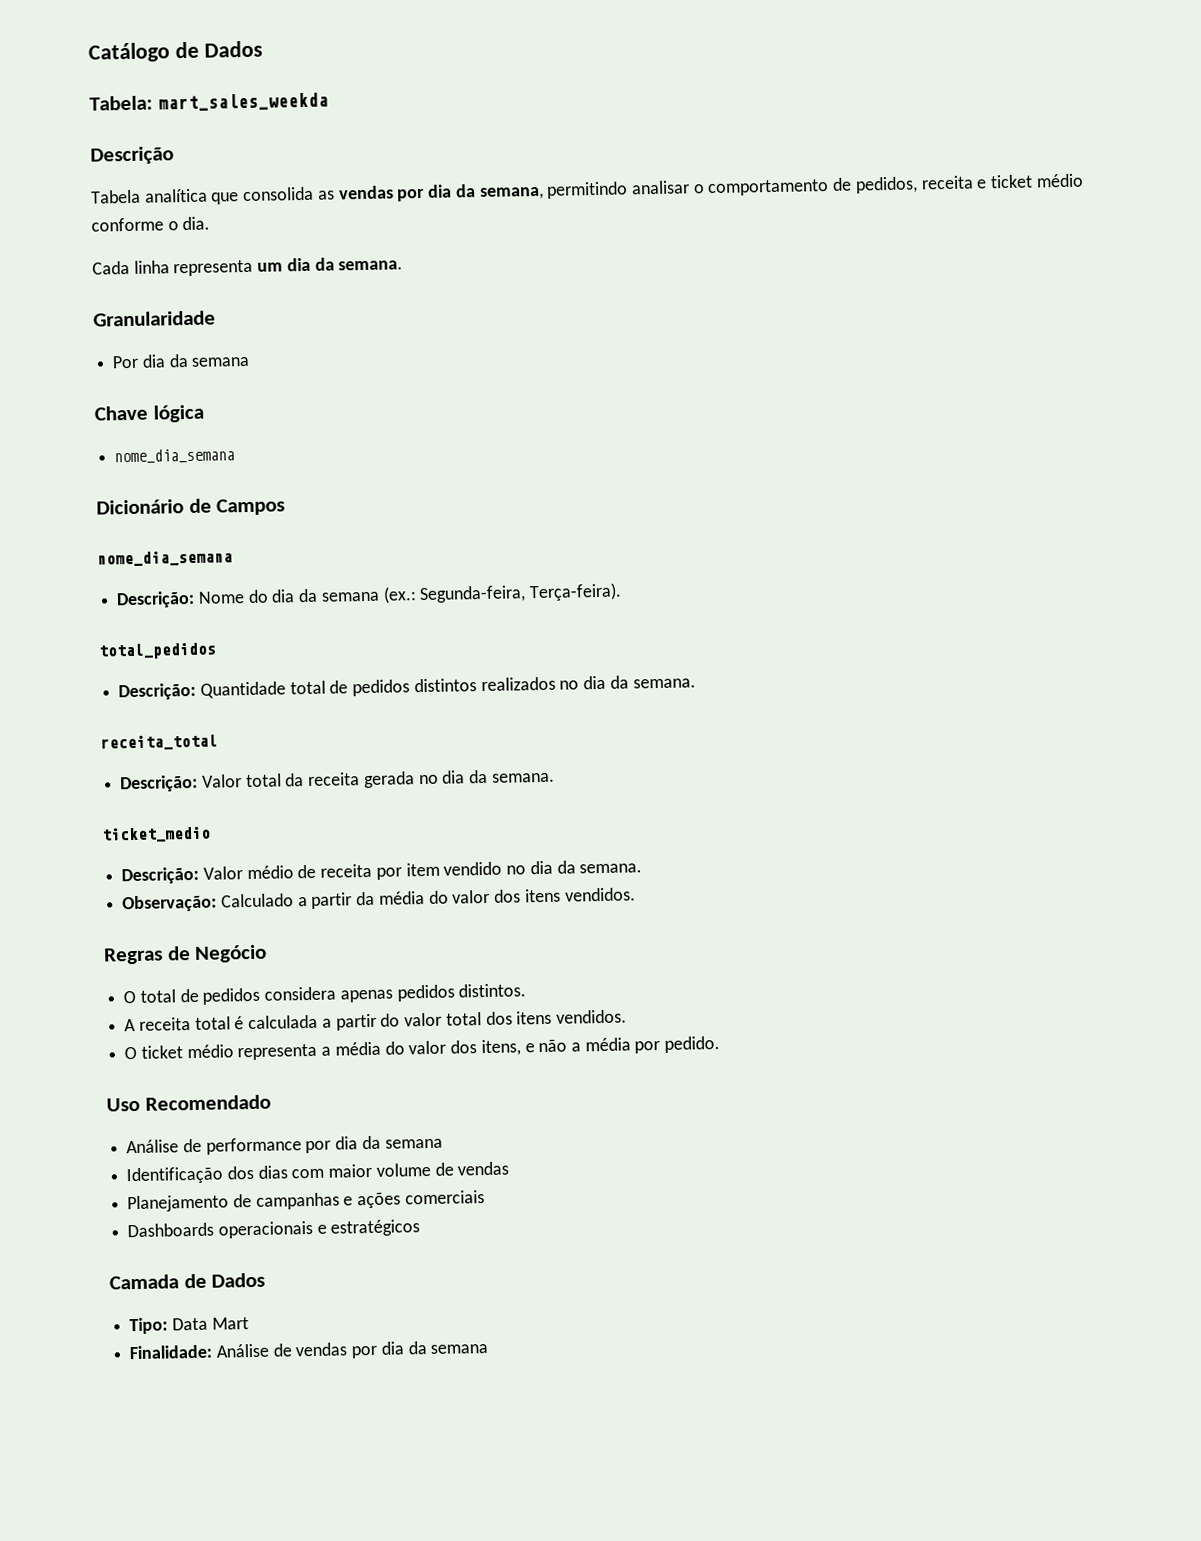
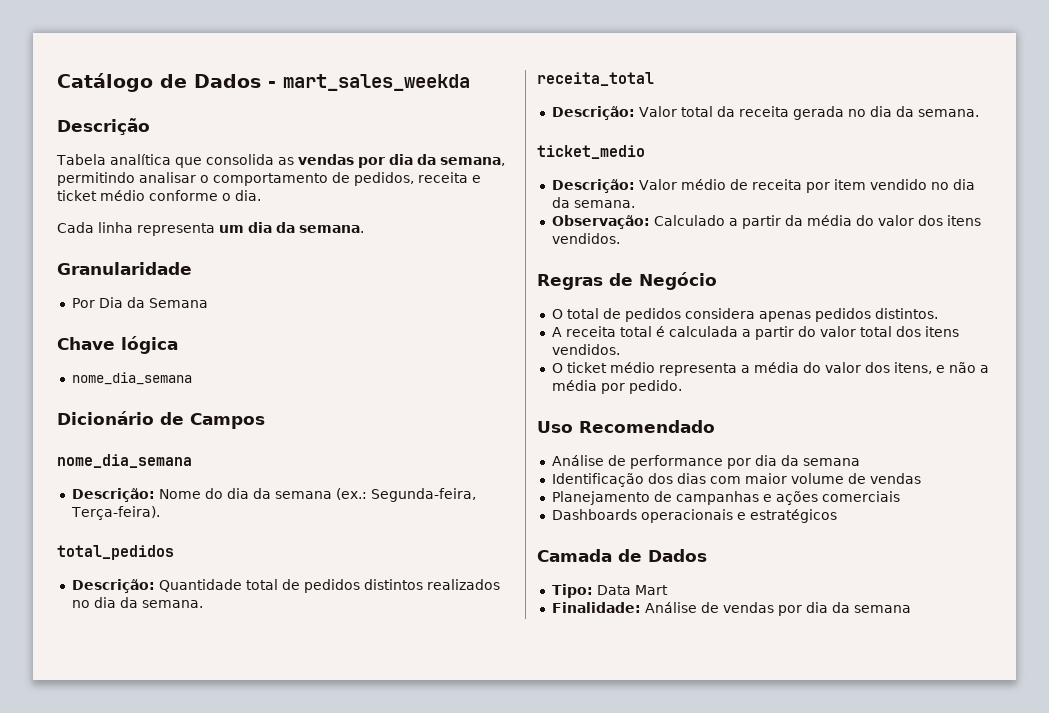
[89,95,153,111] // Tabela: -> [268,81,276,88] -
[141,353,251,368] dia da semana -> [98,297,208,308] Dia da Semana

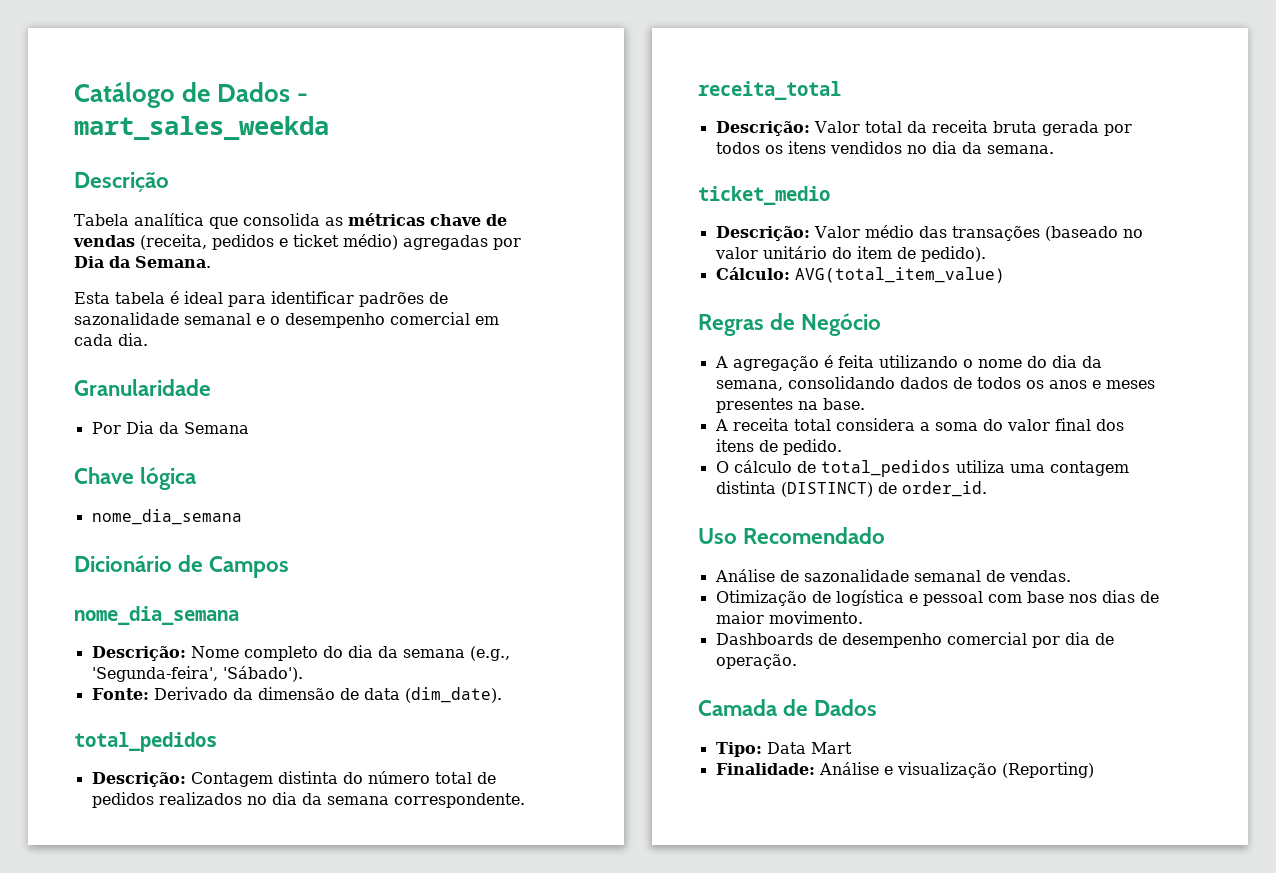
[297,154,505,168] [57,172,481,186] [57,190,261,201] [57,222,364,236] vendas por dia da semana, permitindo analisar o comportamento de pedidos, receita e ticket médio conforme o dia. // Cada linha representa um dia da semana. -> [347,213,507,226] [73,234,521,250] [74,256,211,268] [74,291,448,307] [74,312,499,328] [74,333,148,346] métricas chave de vendas (receita, pedidos e ticket médio) agregadas por Dia da Semana. // Esta tabela é ideal para identificar padrões de sazonalidade semanal e o desempenho comercial em cada dia.
(201, 494) none -> [243,646,318,661] completo
[335,488,476,502] [70,506,160,520] [57,545,174,560] [71,579,423,593] (ex.: Segunda-feira, Terça-feira). // total_pedidos // Descrição: Quantidade total de pedidos distintos -> [469,646,510,661] [91,666,303,682] [91,687,502,703] [74,732,217,752] [91,771,496,787] [91,792,154,808] (e.g., 'Segunda-feira', 'Sábado'). // Fonte: Derivado da dimensão de data (dim_date). // total_pedidos // Descrição: Contagem distinta do número total de pedidos
[141,600,203,608] semana. -> [326,793,525,808] semana correspondente.
[792,106,844,120] gerada -> [992,121,1132,136] [715,141,902,154] bruta gerada por todos os itens vendidos
[729,179,975,193] [551,197,635,208] [551,215,981,229] [551,233,620,244] [537,272,717,290] [551,308,938,322] de receita por item vendido no dia da semana. // Observação: Calculado a partir da média do valor dos itens vendidos. // Regras de Negócio // O total de pedidos considera apenas pedidos distintos. -> [918,226,1143,241] [714,246,986,262] [715,267,1005,283] [698,313,882,336] [714,355,1102,371] [715,376,1155,391] [715,398,865,413] das transações (baseado no valor unitário do item de pedido). // Cálculo: AVG(total_item_value) // Regras de Negócio // A agregação é feita utilizando o nome do dia da semana, consolidando dados de todos os anos e meses presentes na base.
[655,326,959,340] [551,344,620,355] [551,362,989,376] [551,380,682,394] [537,420,715,433] [551,455,860,469] [551,473,921,487] [551,491,900,505] [551,509,837,523] é calculada a partir do valor total dos itens vendidos. // O ticket médio representa a média do valor dos itens, e não a média por pedido. // Uso Recomendado // Análise de performance por dia da semana // Identificação dos dias com maior volume de vendas // Planejamento de campanhas e ações comerciais // Dashboards operacionais e estratégicos -> [835,418,1124,431] [715,439,842,455] [715,460,1129,477] [715,481,987,497] [698,527,886,544] [714,569,1071,582] [715,590,1159,606] [715,611,863,624] [715,632,1114,648] [715,654,797,669] considera a soma do valor final dos itens de pedido. // O cálculo de total_pedidos utiliza uma contagem distinta (DISTINCT) de order_id. // Uso Recomendado // Análise de sazonalidade semanal de vendas. // Otimização de logística e pessoal com base nos dias de maior movimento. // Dashboards de desempenho comercial por dia de operação.
[700,602,911,616] de vendas por dia da semana -> [883,762,1094,778] e visualização (Reporting)

